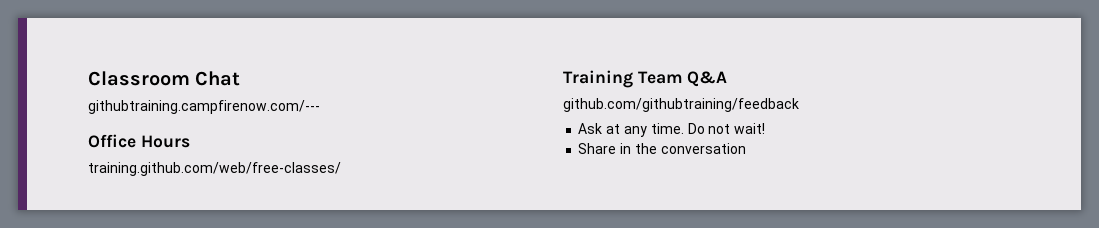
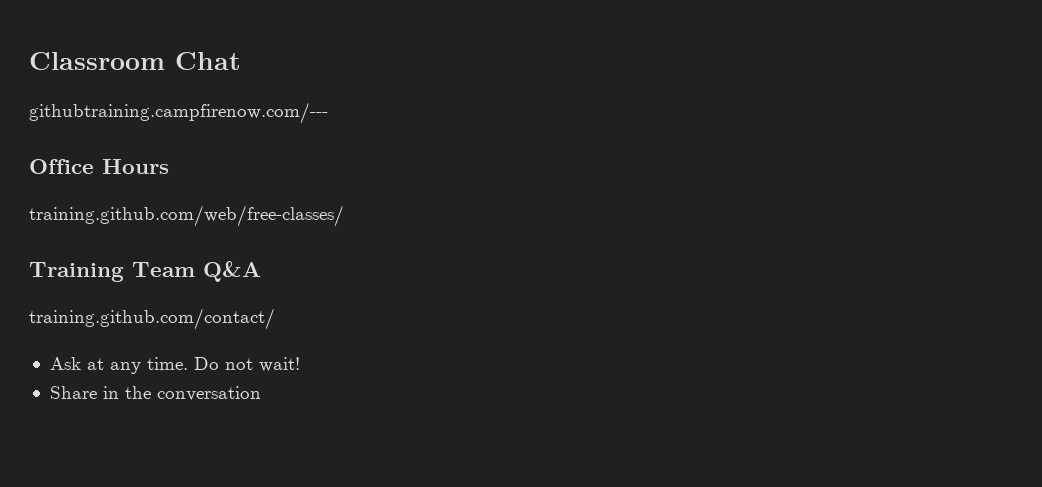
[563,98,799,112] github.com/githubtraining/feedback -> [29,308,275,330] training.github.com/contact/

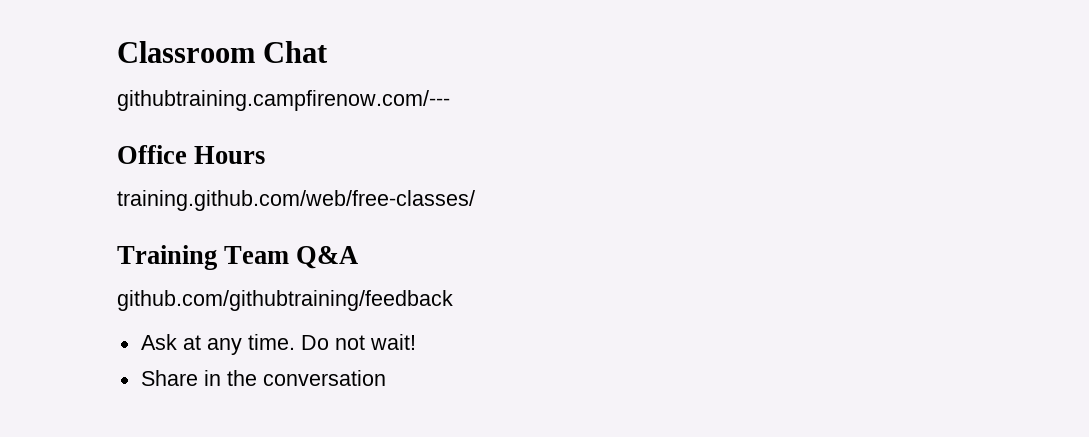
[29,308,275,330] training.github.com/contact/ -> [117,290,453,311] github.com/githubtraining/feedback

